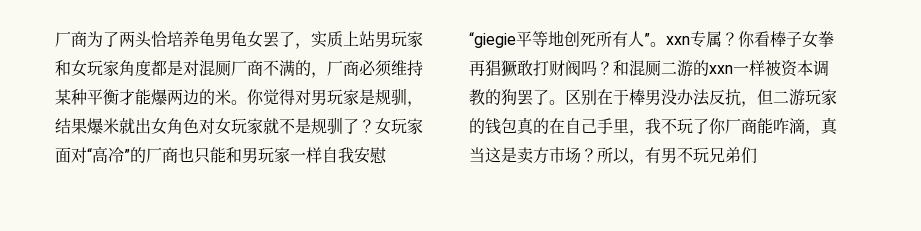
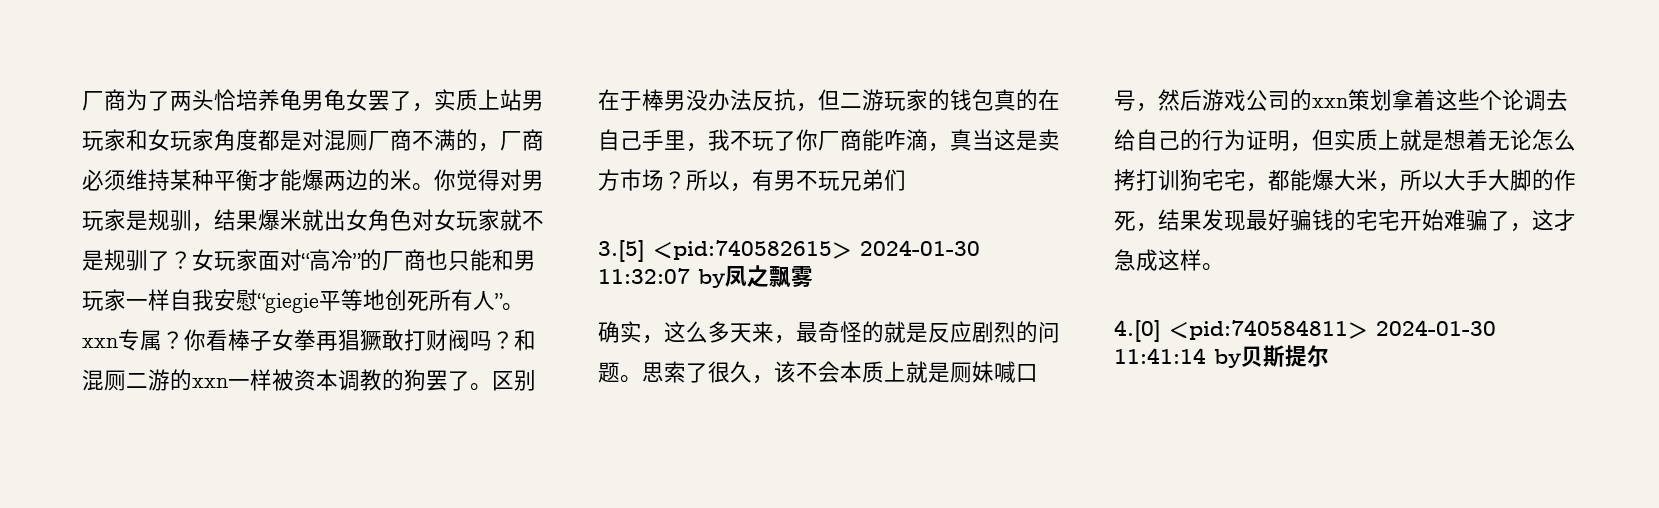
(757, 155) none -> [598,240,980,262] [598,265,813,288] [598,321,1060,344] [598,361,1038,384] [1114,89,1568,112] [1114,129,1576,152] [1114,169,1576,192] [1114,209,1576,232] [1114,249,1224,271] [1114,320,1496,342] [1114,345,1329,368] // 3.[5] <pid:740582615> 2024-01-30 11:32:07 by凤之飘雾 // 确实，这么多天来，最奇怪的就是反应剧烈的问题。思索了很久，该不会本质上就是厕妹喊口号，然后游戏公司的xxn策划拿着这些个论调去给自己的行为证明，但实质上就是想着无论怎么拷打训狗宅宅，都能爆大米，所以大手大脚的作死，结果发现最好骗钱的宅宅开始难骗了，这才急成这样。 // 4.[0] <pid:740584811> 2024-01-30 11:41:14 by贝斯提尔

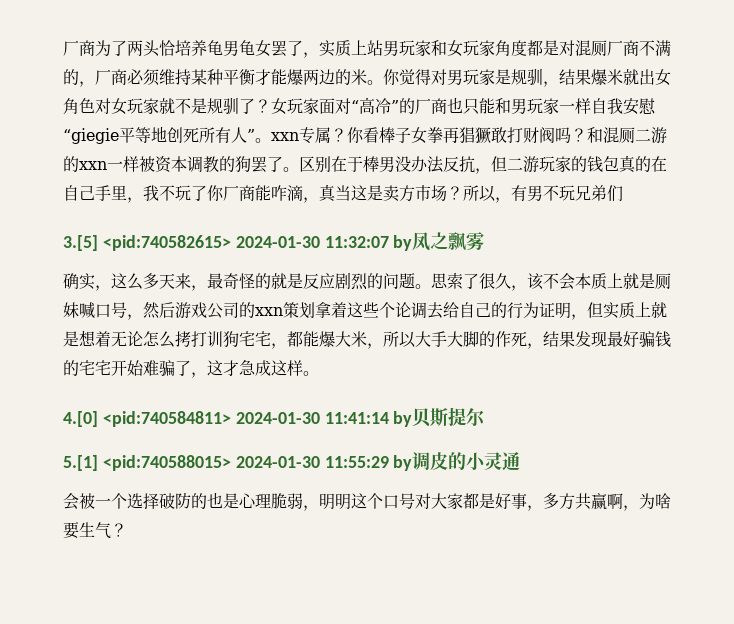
(1329, 356) none -> [63,452,521,471] [63,492,671,511] [63,522,127,539] // 5.[1] <pid:740588015> 2024-01-30 11:55:29 by调皮的小灵通 // 会被一个选择破防的也是心理脆弱，明明这个口号对大家都是好事，多方共赢啊，为啥要生气？

